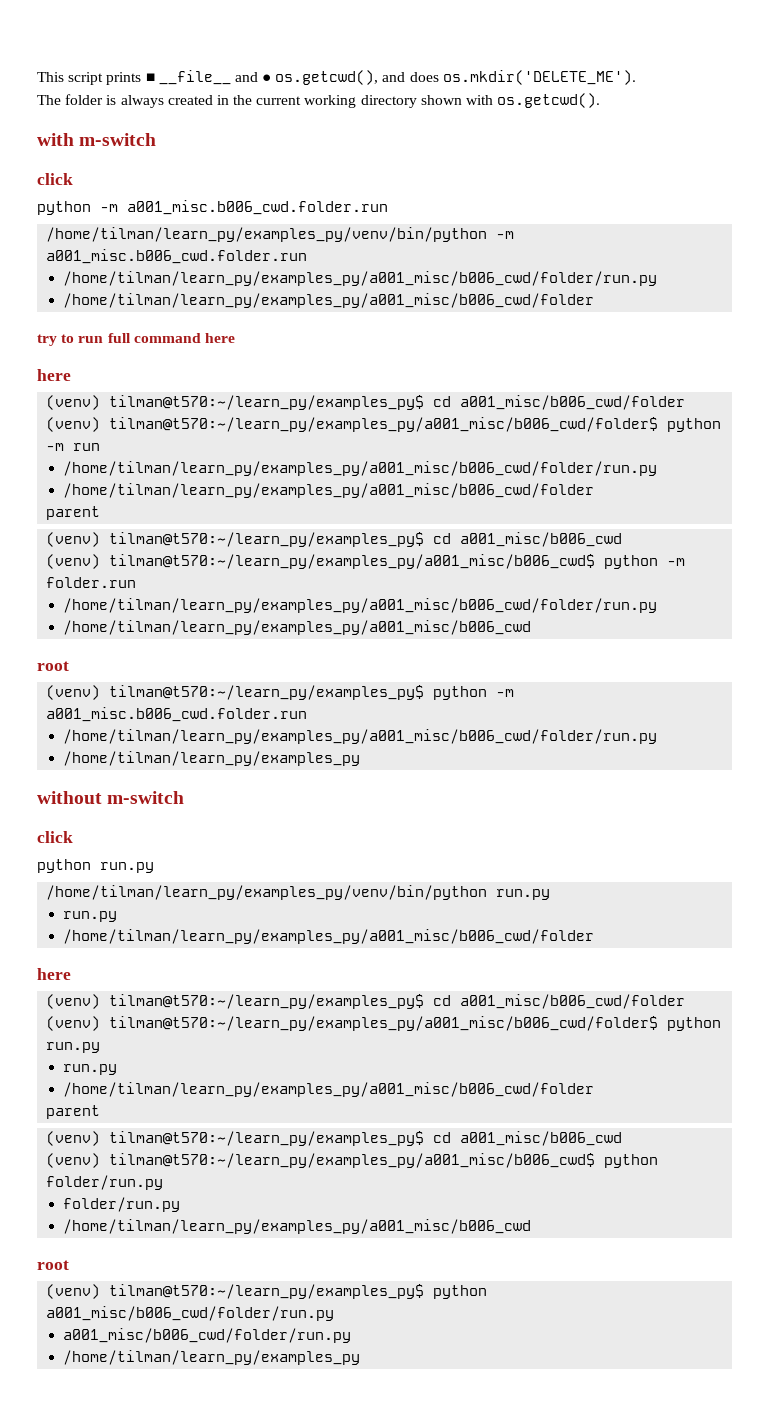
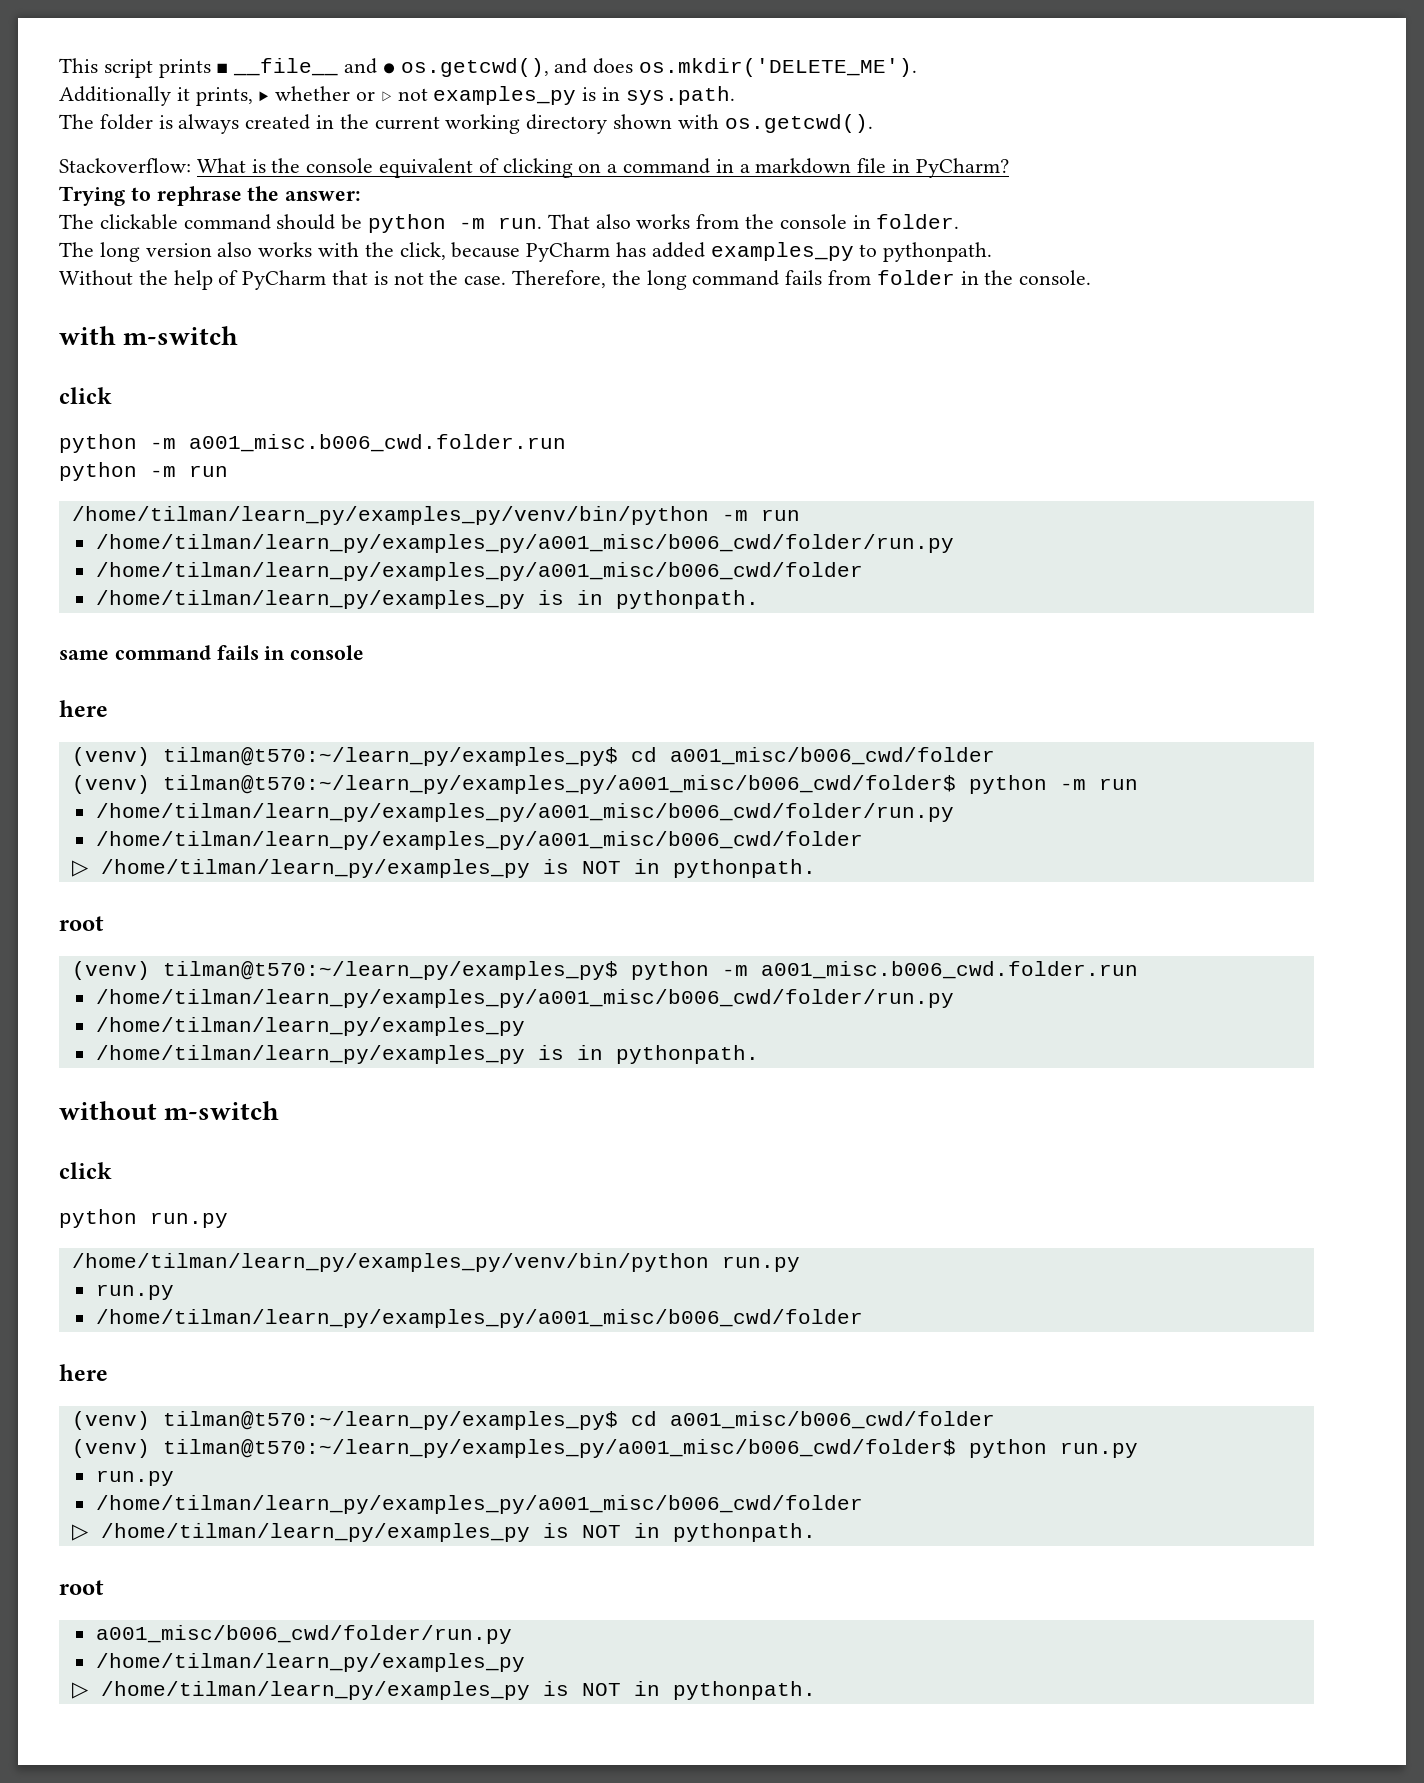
(636, 77) none -> [59,86,735,106] // Additionally it prints, ▶ whether or ▷ not examples_py is in sys.path.
(601, 100) none -> [59,158,1009,178] [59,186,362,206] [59,214,960,233] [59,242,993,262] [59,270,1092,290] // Stackoverflow: What is the console equivalent of clicking on a command in a markdown file in PyCharm? // Trying to rephrase the answer: // The clickable command should be python -m run. That also works from the console in folder. // The long version also works with the click, because PyCharm has added examples_py to pythonpath. // Without the help of PyCharm that is not the case. Therefore, the long command fails from folder in the console.
(388, 207) none -> [59,462,228,481] // python -m run
[46,249,308,264] [63,271,658,286] [63,293,595,308] [37,333,235,346] a001_misc.b006_cwd.folder.run // /home/tilman/learn_py/examples_py/a001_misc/b006_cwd/folder/run.py // /home/tilman/learn_py/examples_py/a001_misc/b006_cwd/folder // try to run full command here -> [760,509,800,521] [95,534,954,553] [95,562,863,581] [95,590,759,609] [59,645,365,660] run // /home/tilman/learn_py/examples_py/a001_misc/b006_cwd/folder/run.py // /home/tilman/learn_py/examples_py/a001_misc/b006_cwd/folder // /home/tilman/learn_py/examples_py is in pythonpath. // same command fails in console
[46,506,101,520] [46,532,623,547] [46,554,686,569] [46,577,137,588] [63,598,658,613] [63,620,532,635] parent // (venv) tilman@t570:~/learn_py/examples_py$ cd a001_misc/b006_cwd // (venv) tilman@t570:~/learn_py/examples_py/a001_misc/b006_cwd$ python -m folder.run // /home/tilman/learn_py/examples_py/a001_misc/b006_cwd/folder/run.py // /home/tilman/learn_py/examples_py/a001_misc/b006_cwd -> [71,859,816,878] ▷ /home/tilman/learn_py/examples_py is NOT in pythonpath.
(361, 758) none -> [95,1045,759,1064] // /home/tilman/learn_py/examples_py is in pythonpath.
[46,1105,101,1119] [46,1131,623,1146] [46,1153,659,1168] [46,1175,164,1190] [63,1197,181,1212] [63,1219,532,1234] [37,1260,69,1270] [46,1284,488,1299] [46,1306,335,1321] [63,1328,352,1343] [63,1350,361,1365] parent // (venv) tilman@t570:~/learn_py/examples_py$ cd a001_misc/b006_cwd // (venv) tilman@t570:~/learn_py/examples_py/a001_misc/b006_cwd$ python folder/run.py // folder/run.py // /home/tilman/learn_py/examples_py/a001_misc/b006_cwd // root // (venv) tilman@t570:~/learn_py/examples_py$ python a001_misc/b006_cwd/folder/run.py // a001_misc/b006_cwd/folder/run.py // /home/tilman/learn_py/examples_py -> [71,1523,816,1542] [59,1580,104,1595] [95,1625,512,1644] [95,1653,525,1672] [71,1681,816,1700] ▷ /home/tilman/learn_py/examples_py is NOT in pythonpath. // root // a001_misc/b006_cwd/folder/run.py // /home/tilman/learn_py/examples_py // ▷ /home/tilman/learn_py/examples_py is NOT in pythonpath.

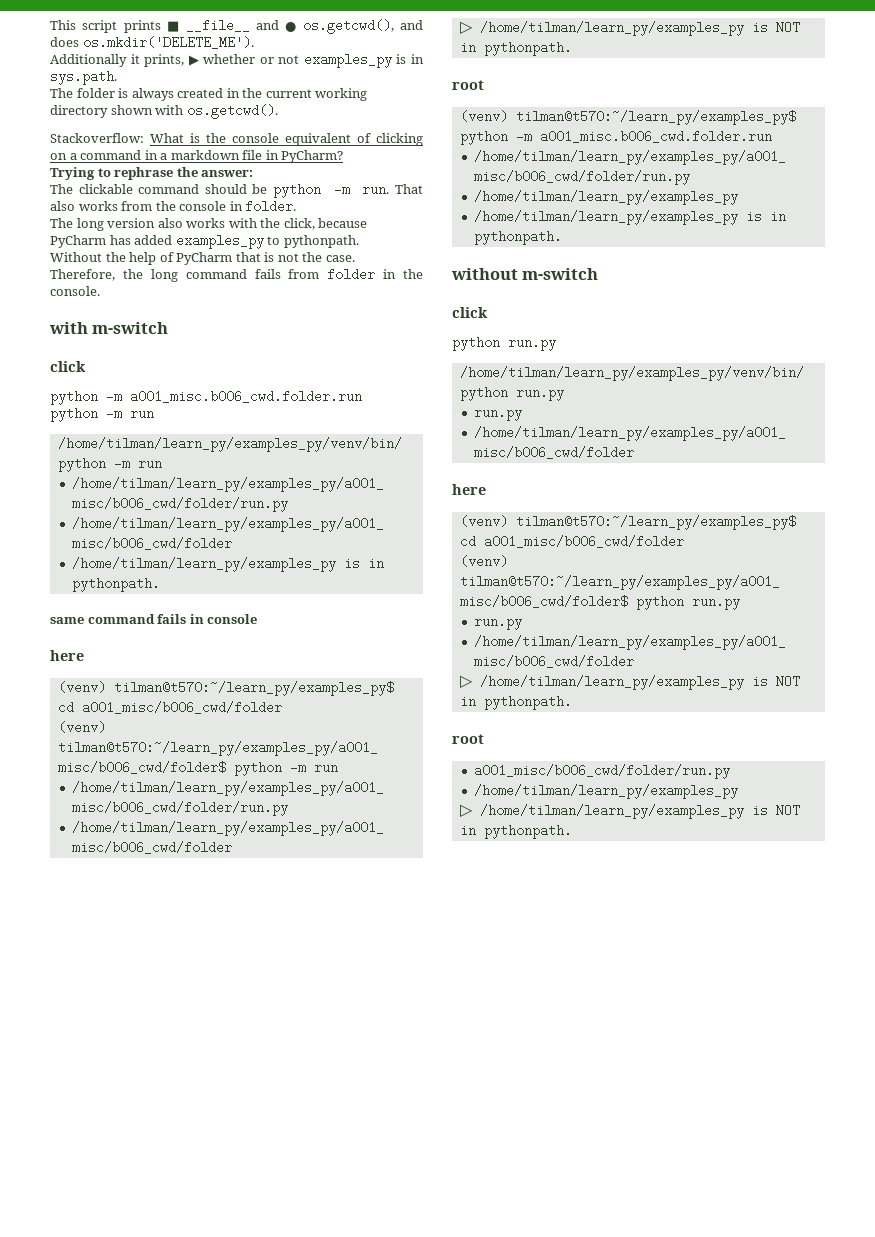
[380,91,392,102] ▷ -> (274, 60) none

